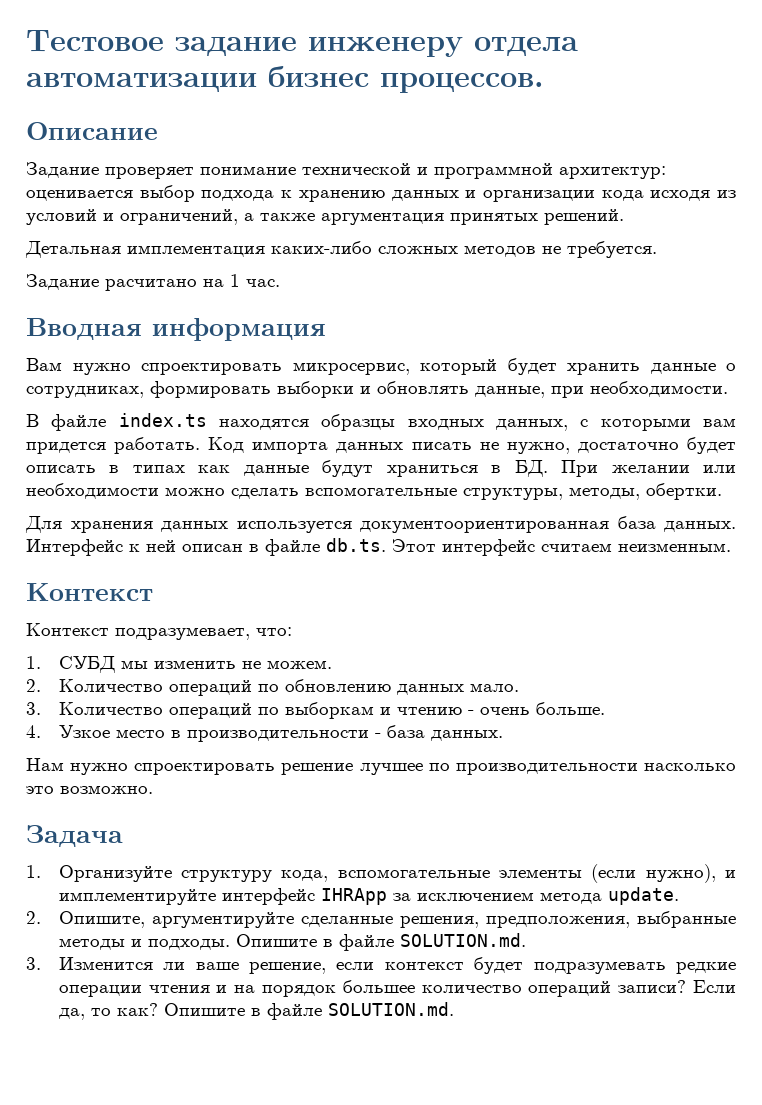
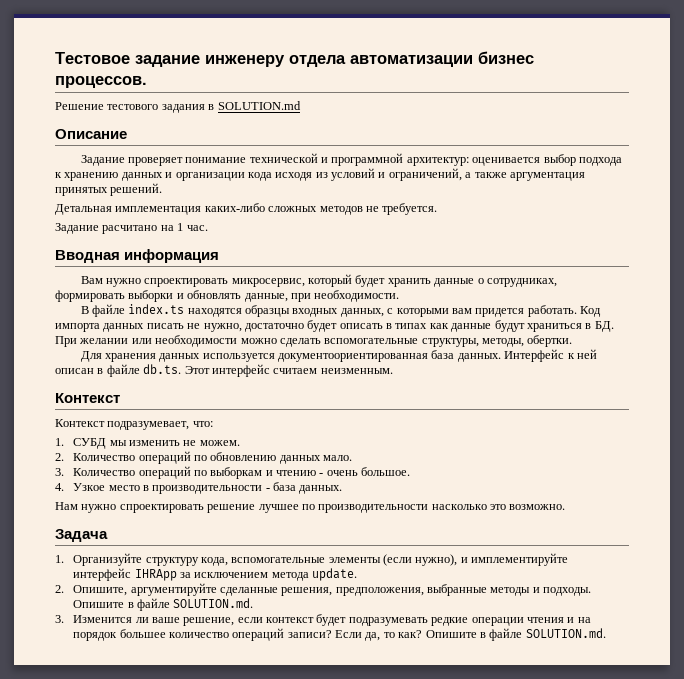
(544, 83) none -> [55,101,301,113] // Решение тестового задания в SOLUTION.md
[535,702,605,715] больше. -> [361,467,411,476] большое.

